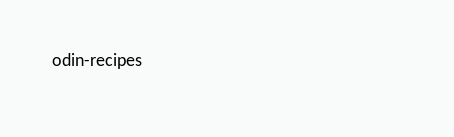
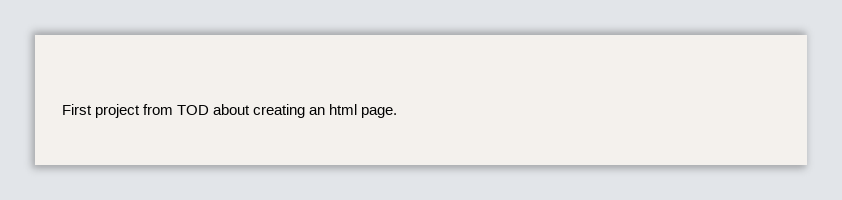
[52,53,142,69] odin-recipes -> [62,104,398,118] First project from TOD about creating an html page.

